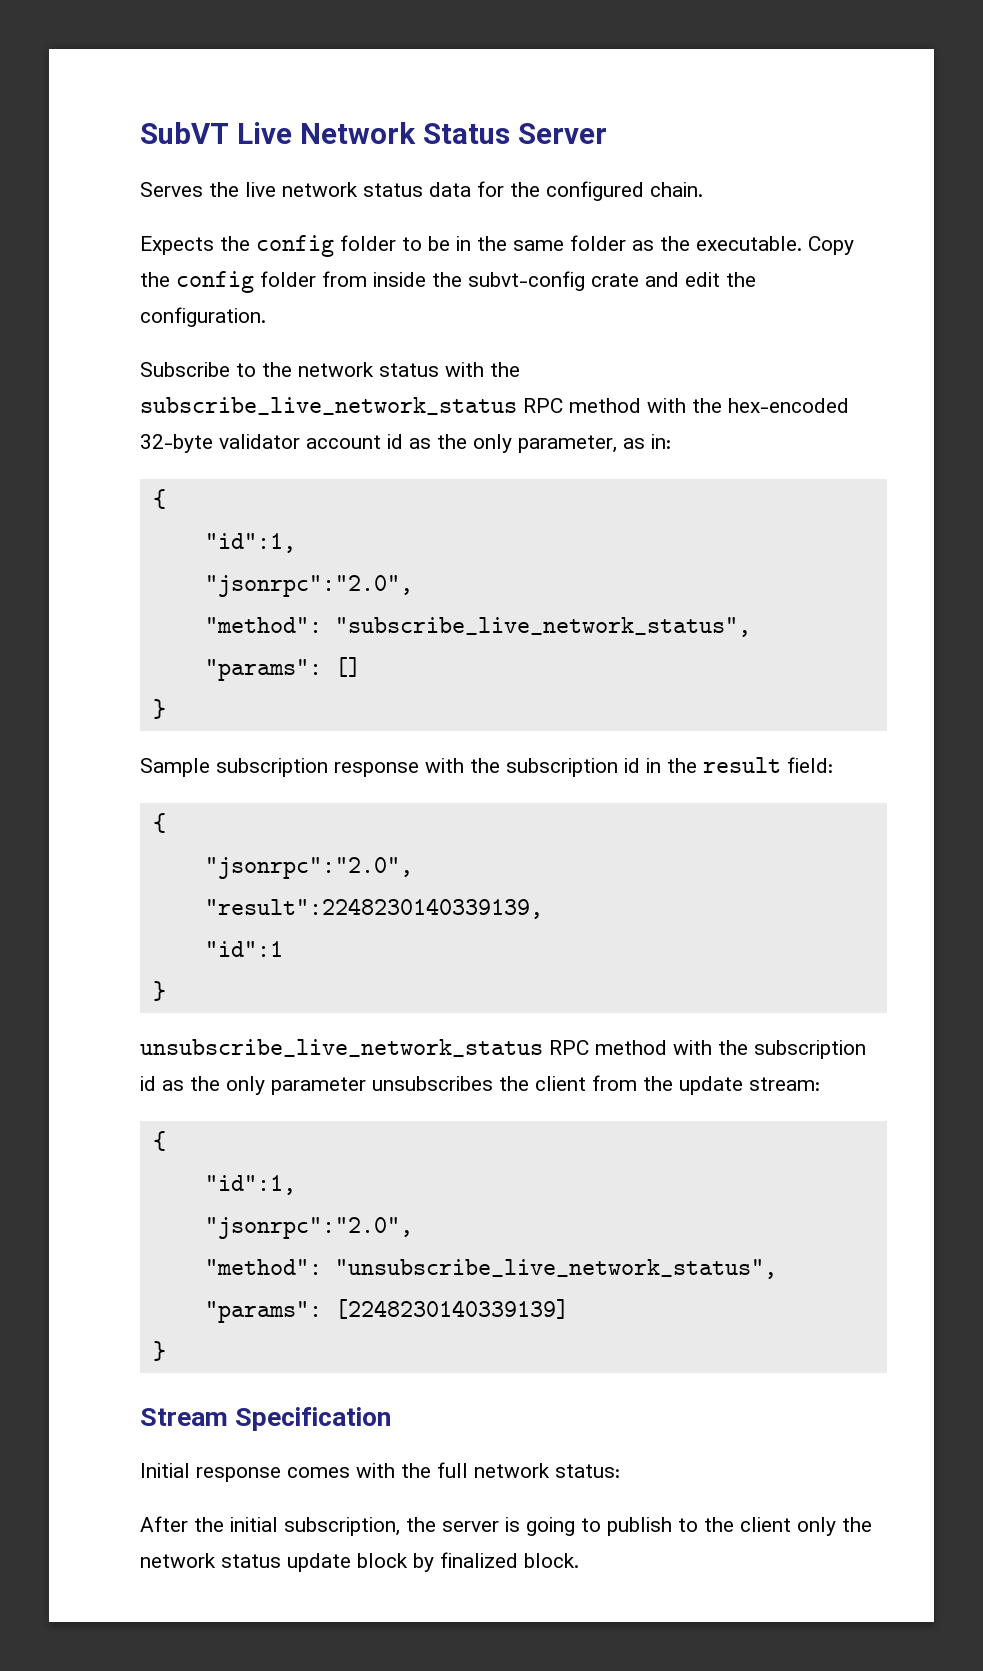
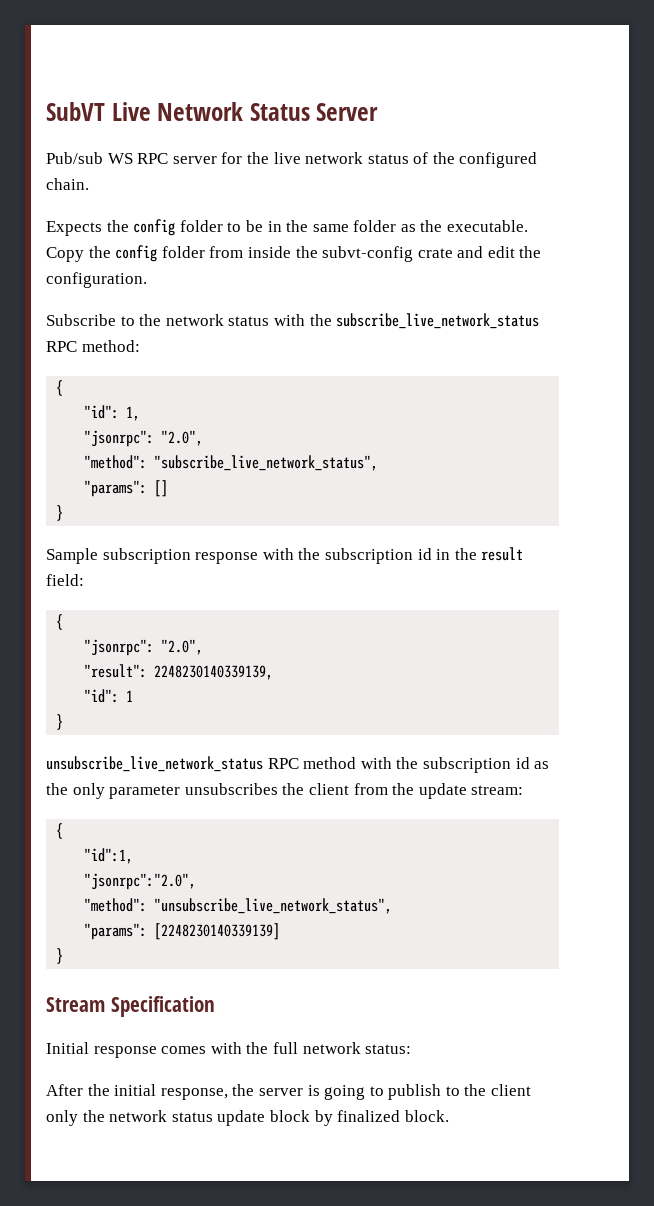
[140,182,203,197] Serves -> [46,152,243,164] Pub/sub WS RPC server for
[429,181,504,197] data for -> [413,152,429,164] of
[569,398,849,413] [140,434,671,453] [152,489,166,509] [204,533,296,553] [204,575,413,597] method with the hex-encoded 32-byte validator account id as the only parameter, as in: // { // "id":1, // "jsonrpc":"2.0", -> [81,340,140,352] [56,380,64,396] [84,405,141,421] [84,430,204,447] method: // { // "id": 1, // "jsonrpc": "2.0",
[204,857,413,879] [204,898,543,919] [204,941,283,957] "jsonrpc":"2.0", // "result":2248230140339139, // "id":1 -> [84,639,204,656] [84,664,274,680] [84,689,134,703] "jsonrpc": "2.0", // "result": 2248230140339139, // "id": 1
[284,1517,400,1536] subscription, -> [160,1088,228,1100] response,

